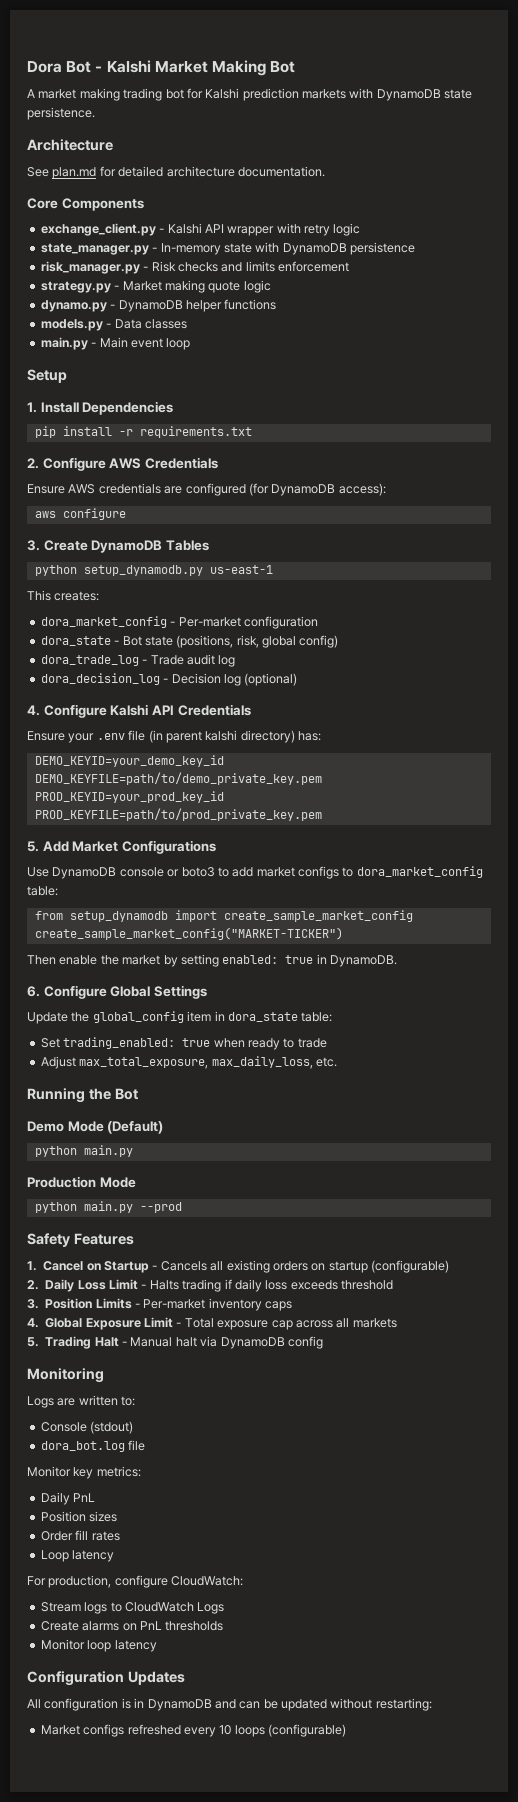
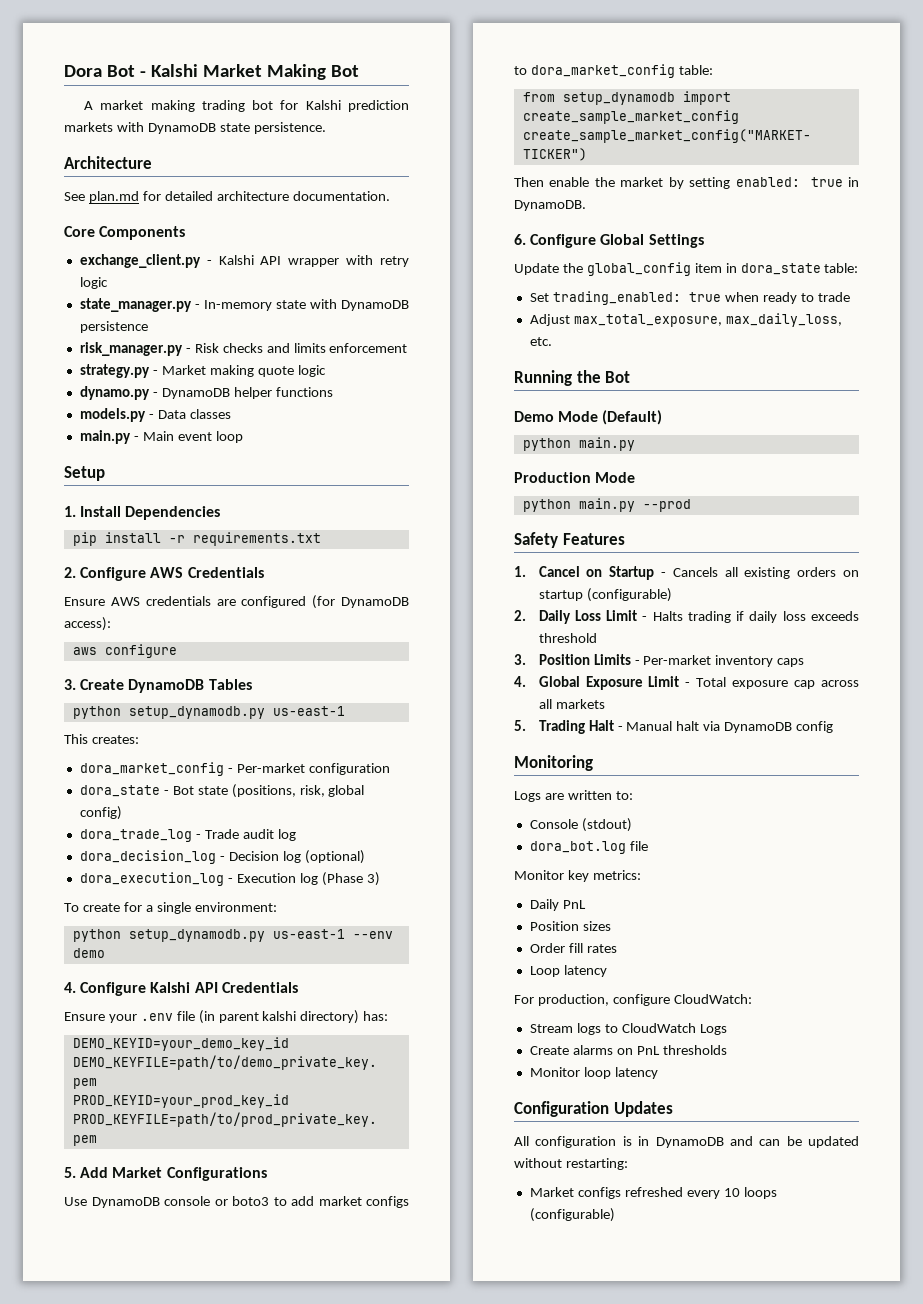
(298, 679) none -> [79,872,380,886] [64,902,277,914] [72,929,393,942] [72,948,105,958] // dora_execution_log - Execution log (Phase 3) // To create for a single environment: // python setup_dynamodb.py us-east-1 --env demo

